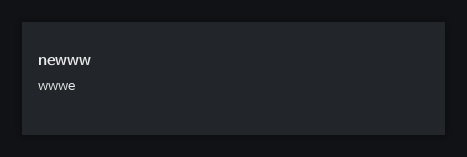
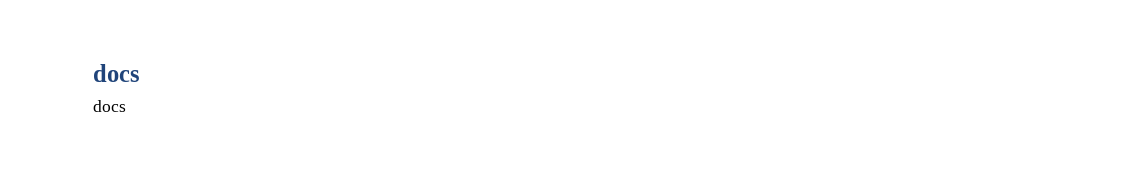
[38,57,91,66] [38,83,75,90] newww // wwwe -> [93,64,140,82] [93,100,126,112] docs // docs

